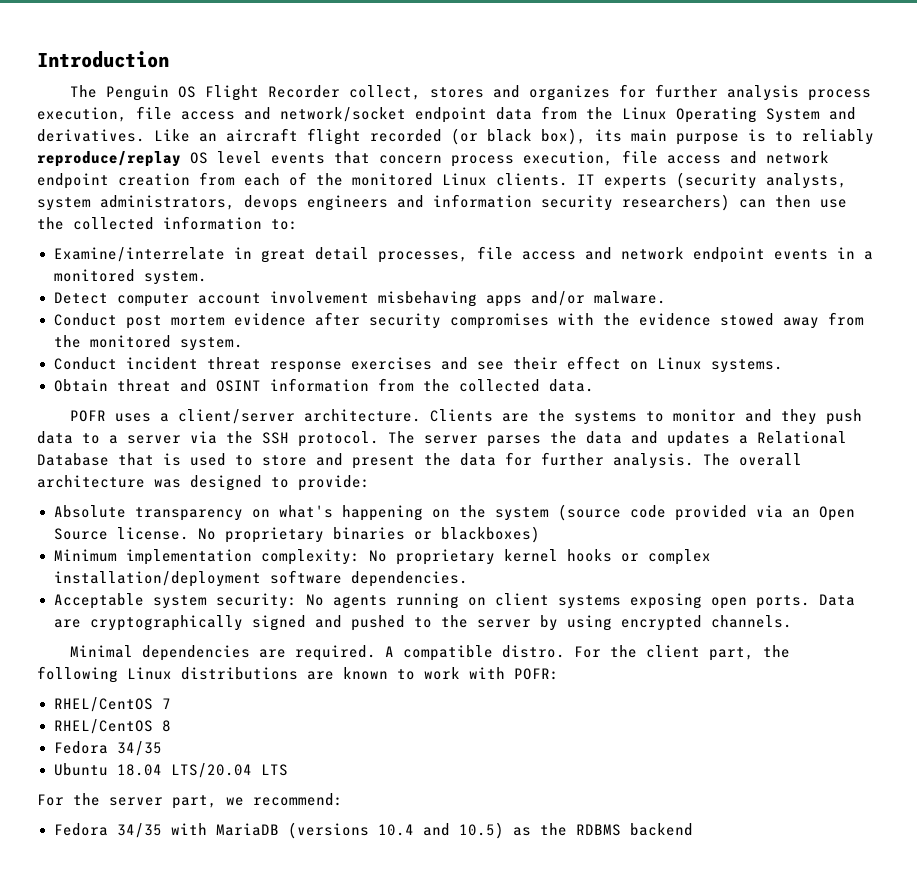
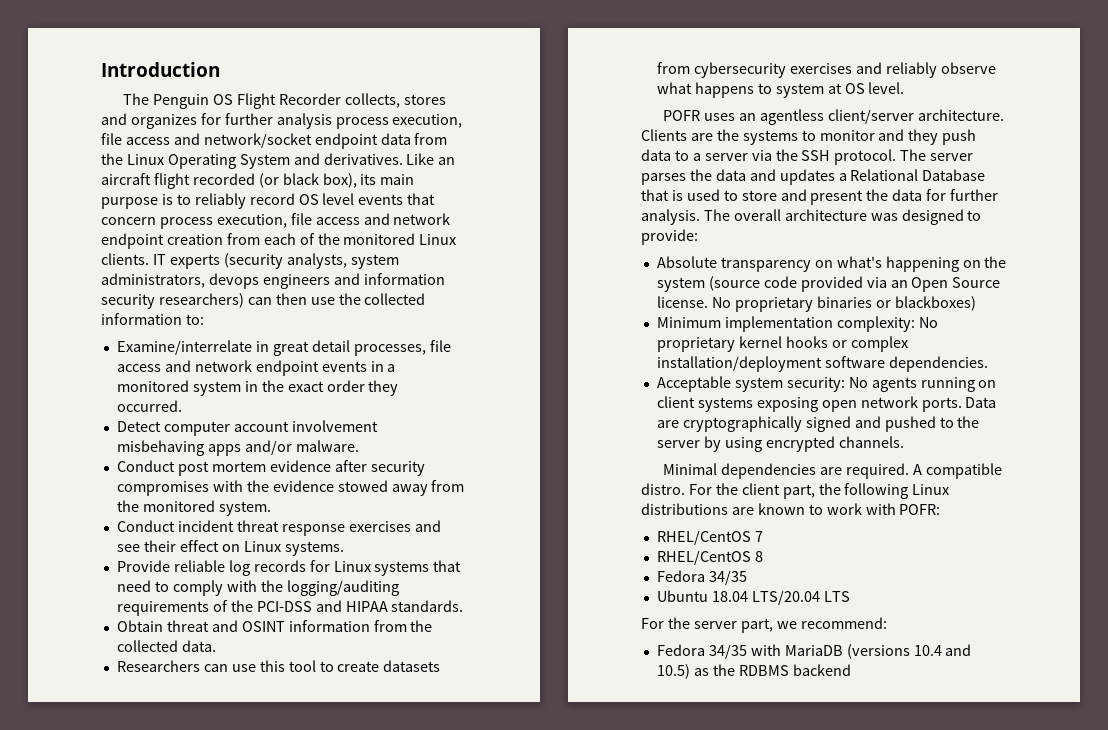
[349,85,422,100] collect, -> [345,93,401,108] collects,
[37,151,181,167] reproduce/replay -> [249,193,295,205] record
[143,271,207,285] system. -> [192,380,399,396] [116,400,182,412] system in the exact order they occurred.
(783, 366) none -> [116,560,462,576] [116,580,399,596] [116,600,464,616] // Provide reliable log records for Linux systems that need to comply with the logging/auditing requirements of the PCI-DSS and HIPAA standards.
(594, 385) none -> [116,660,441,672] [656,62,996,78] [656,82,905,98] // Researchers can use this tool to create datasets from cybersecurity exercises and reliably observe what happens to system at OS level.
[160,413,170,422] a -> [739,109,825,125] an agentless
(747, 603) none -> [860,396,918,408] network

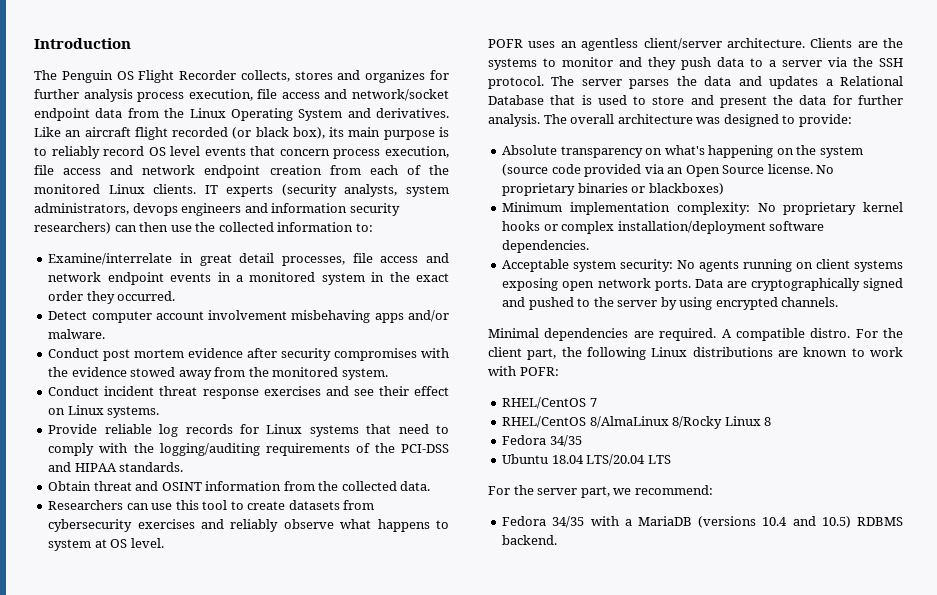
(751, 557) none -> [589,416,761,429] 8/AlmaLinux 8/Rocky Linux
(781, 650) none -> [624,519,632,526] a
[693,664,851,676] as the RDBMS backend -> [857,517,903,526] [502,535,558,545] RDBMS backend.

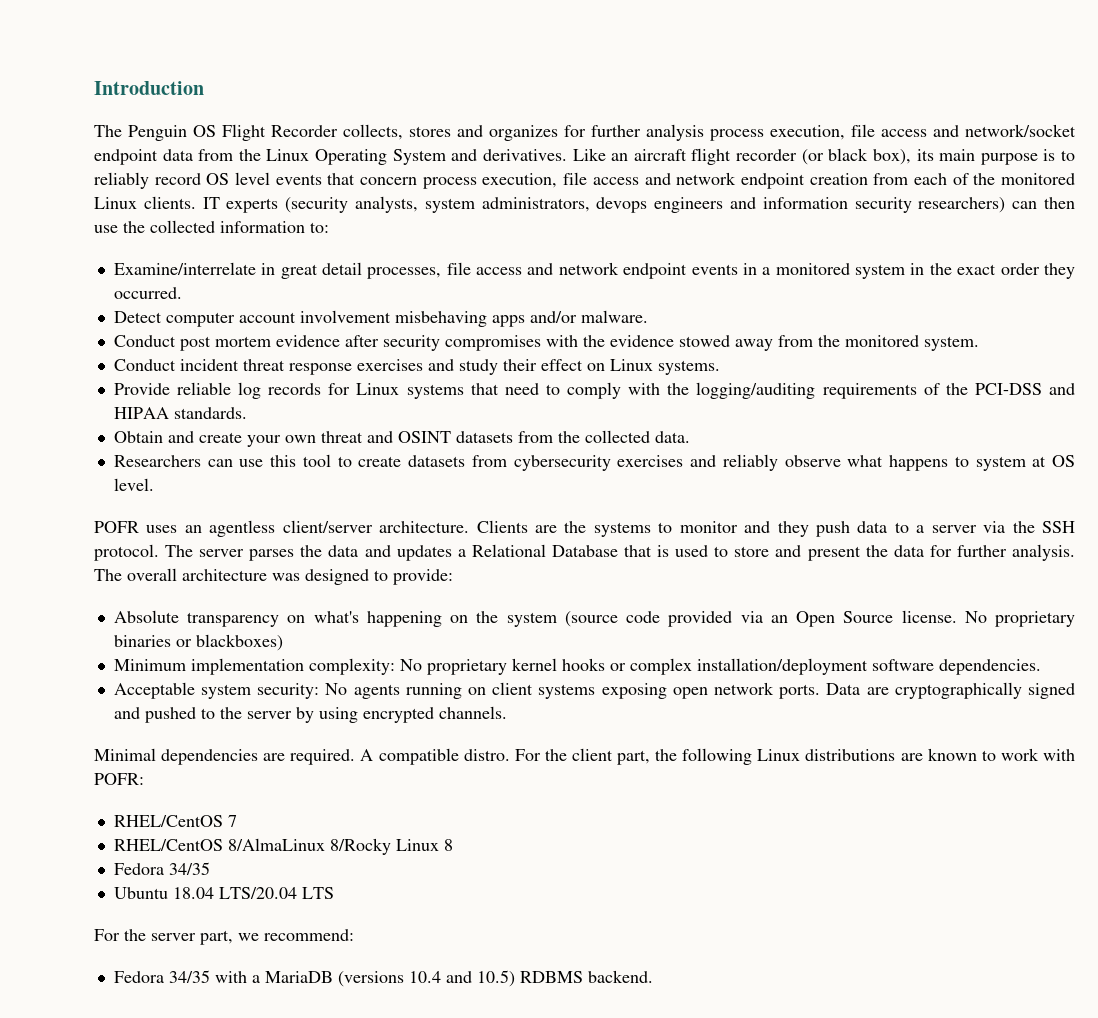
[172,127,229,137] recorded -> [736,149,798,161] recorder
[353,389,374,396] see -> [458,359,498,375] study
(92, 486) none -> [167,431,316,447] and create your own
[205,481,282,491] information -> [455,431,513,443] datasets

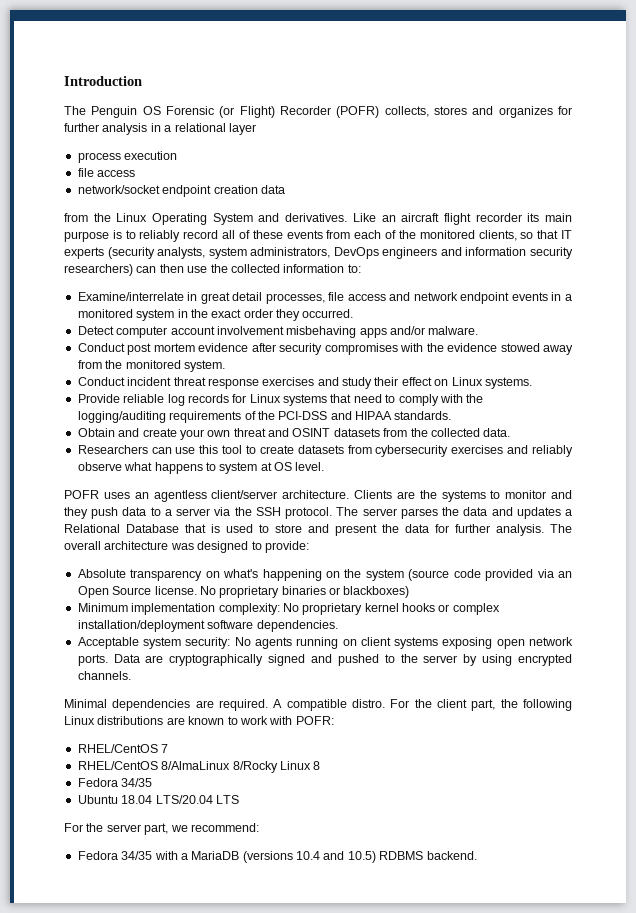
[222,124,338,141] Flight Recorder -> [166,106,380,118] Forensic (or Flight) Recorder (POFR)
[710,124,959,141] process execution, file access and -> [150,123,256,135] [77,151,178,163] [77,168,136,177] in a relational layer // process execution // file access //
[162,149,193,161] data -> [213,185,285,194] creation data //
[801,148,911,165] (or black box), -> (522, 217) none
[206,172,868,189] OS level events that concern process execution, file access and network endpoint creation -> [222,230,323,239] all of these events
[94,196,196,209] Linux clients. -> [478,230,559,241] clients, so that
[596,197,648,213] devops -> [333,247,379,259] DevOps

